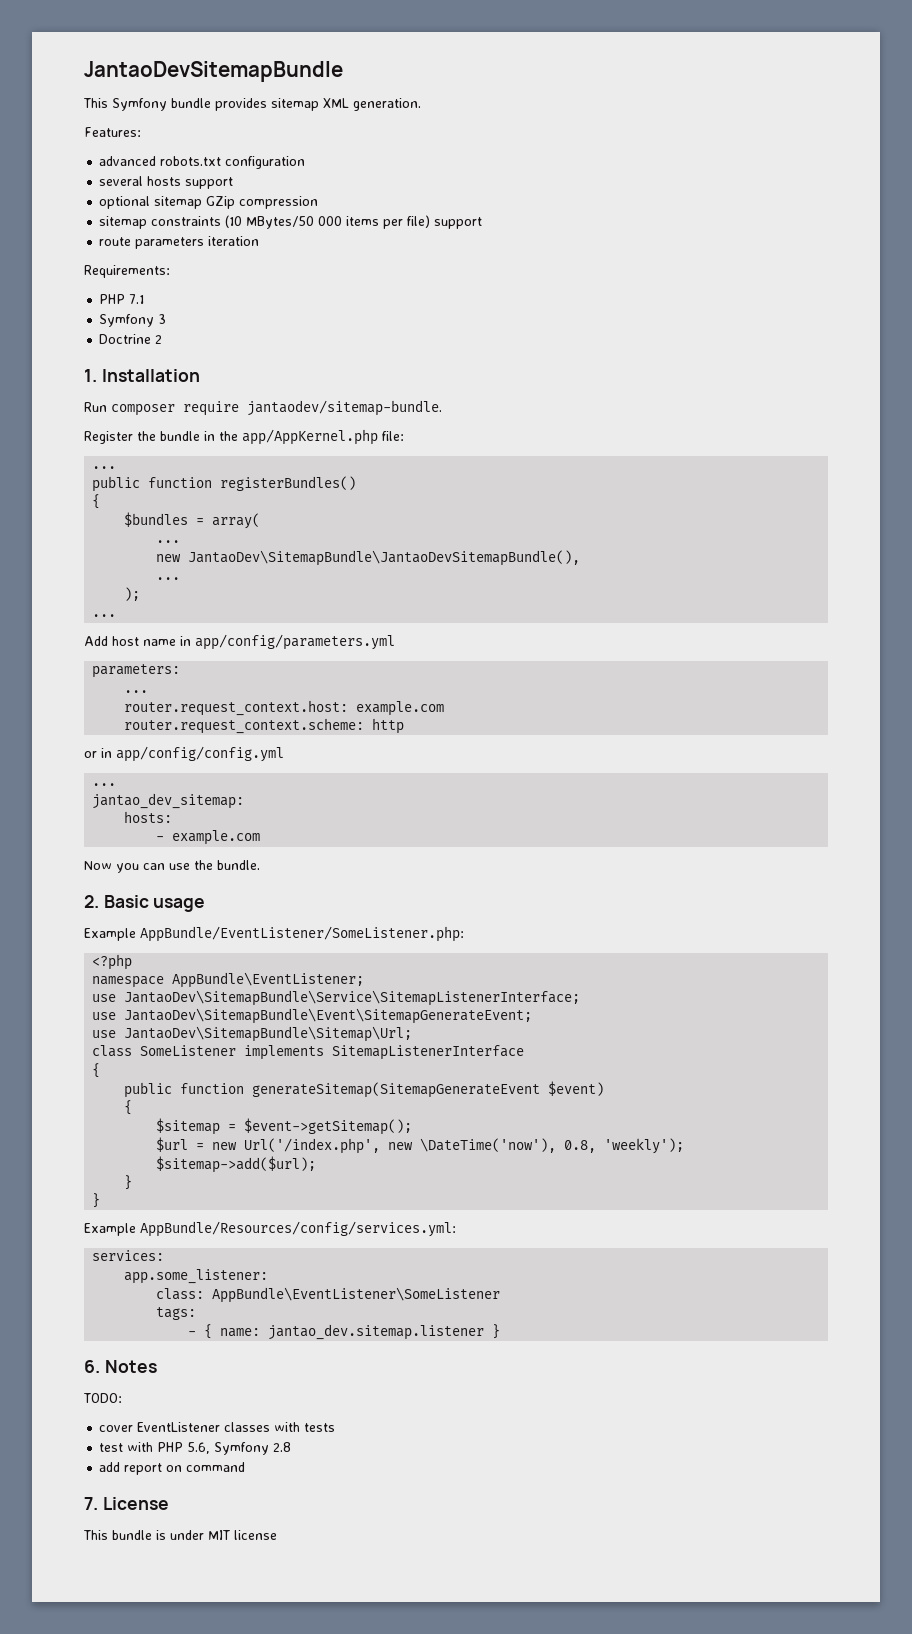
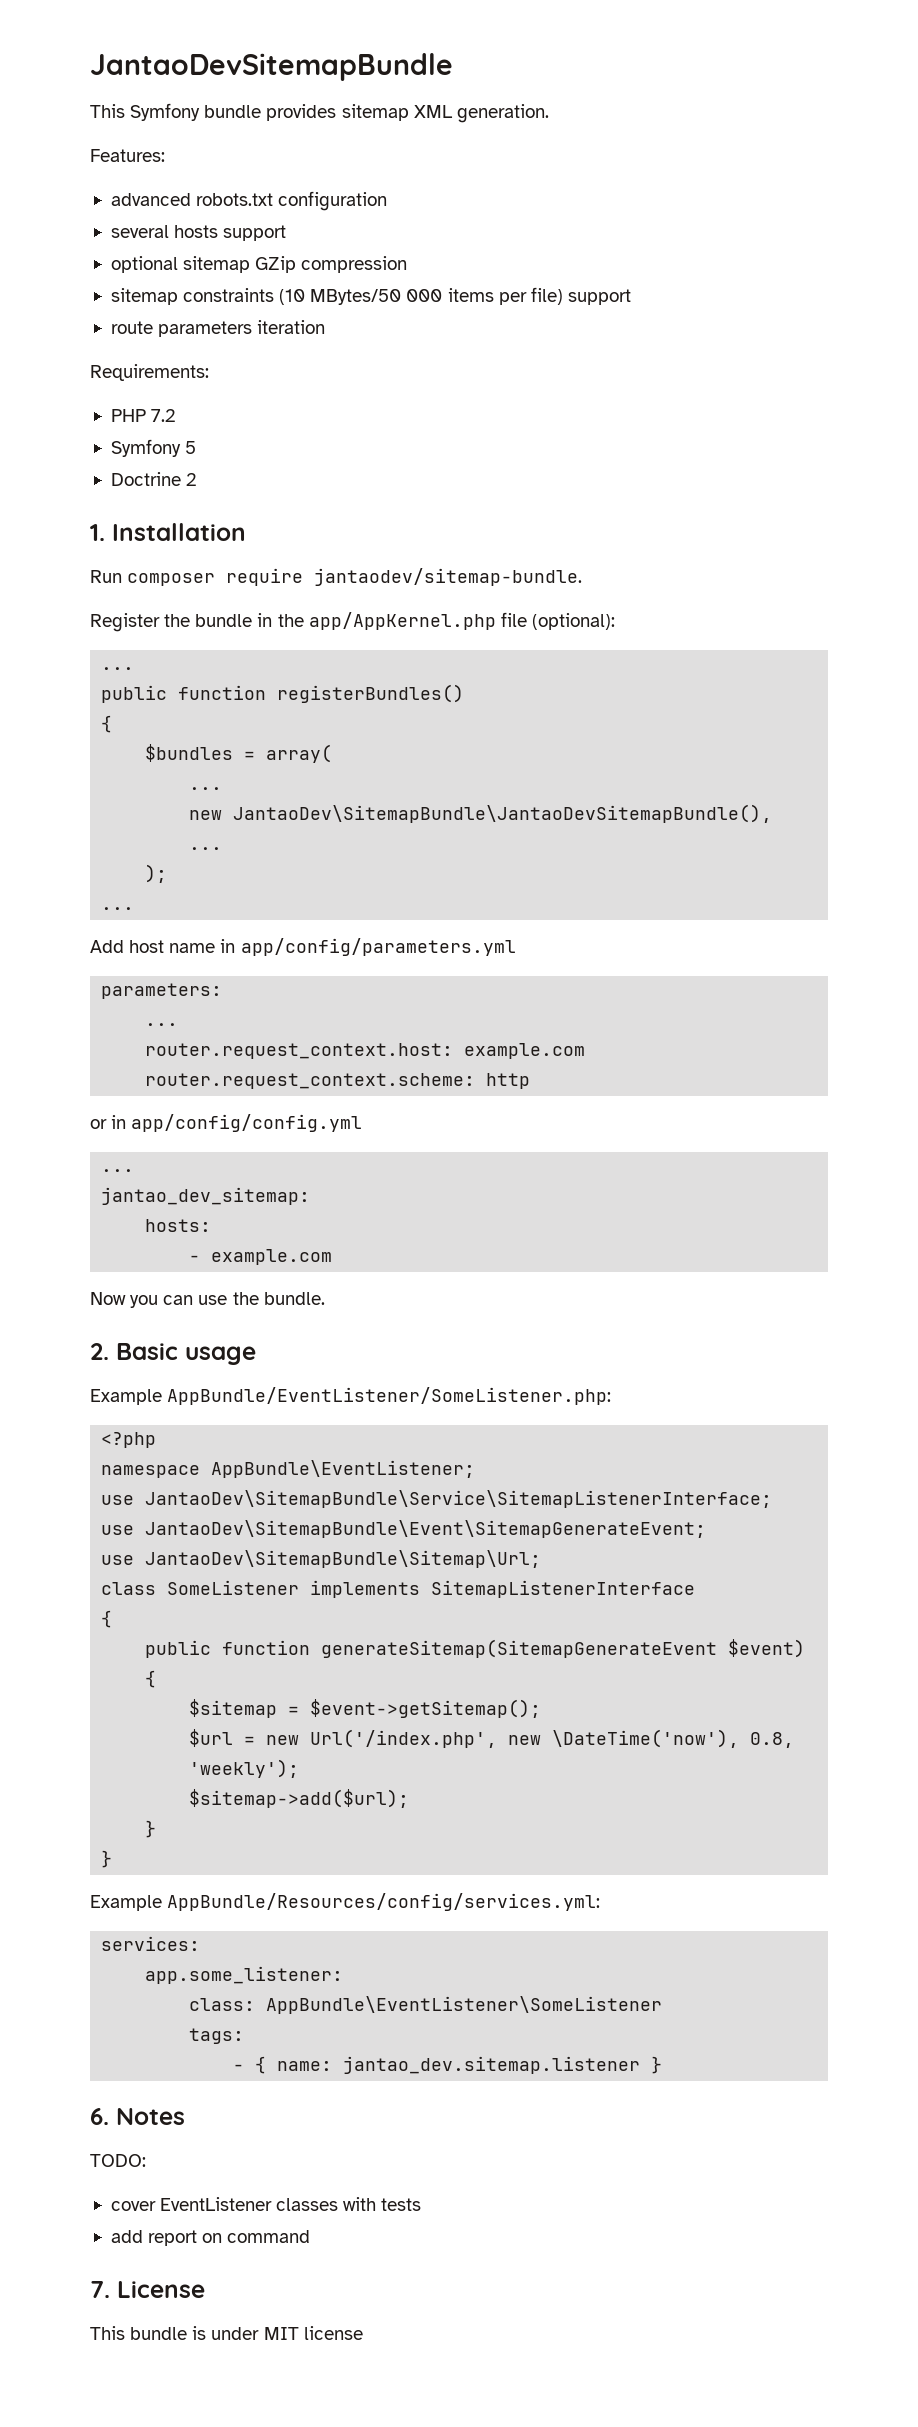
[129,294,145,304] [99,314,167,327] 7.1 // Symfony 3 -> [151,409,176,422] [110,439,197,457] 7.2 // Symfony 5
[382,431,404,441] file: -> [500,612,615,630] file (optional):
[99,1442,292,1455] // test with PHP 5.6, Symfony 2.8 -> (422, 2204) none

